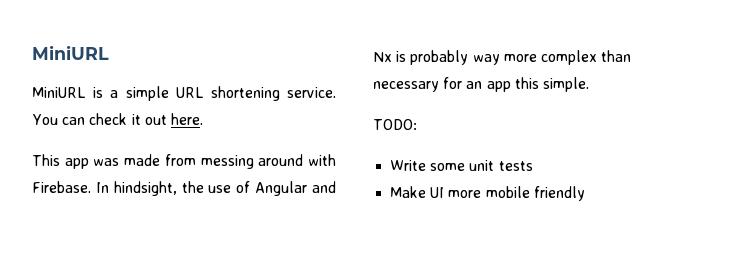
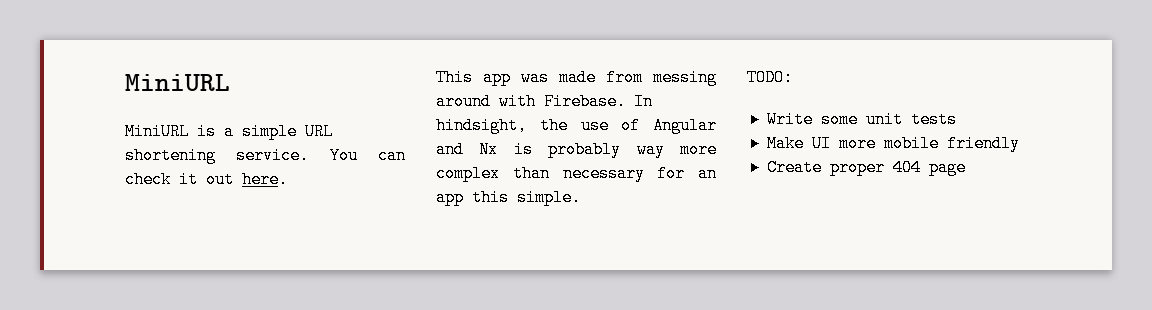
(585, 193) none -> [766,159,966,176] // Create proper 404 page

